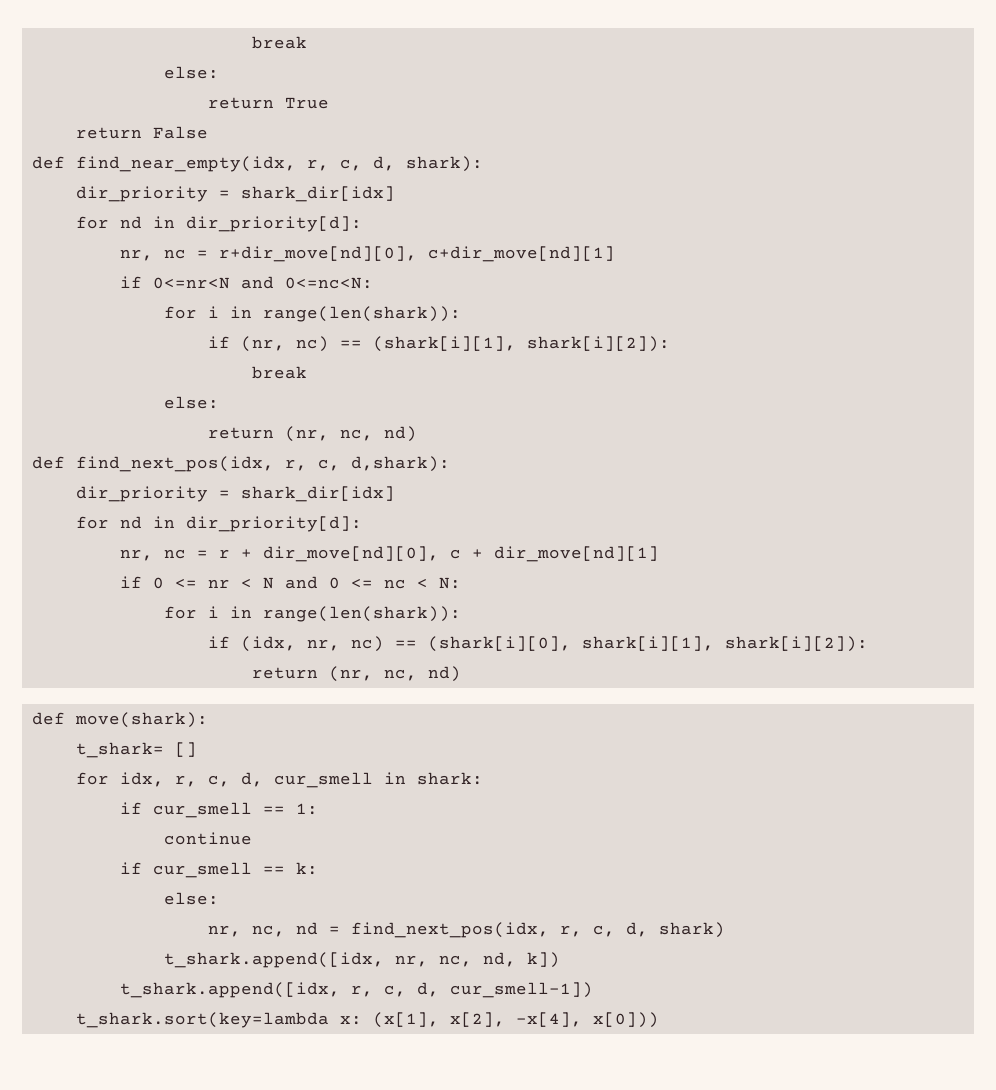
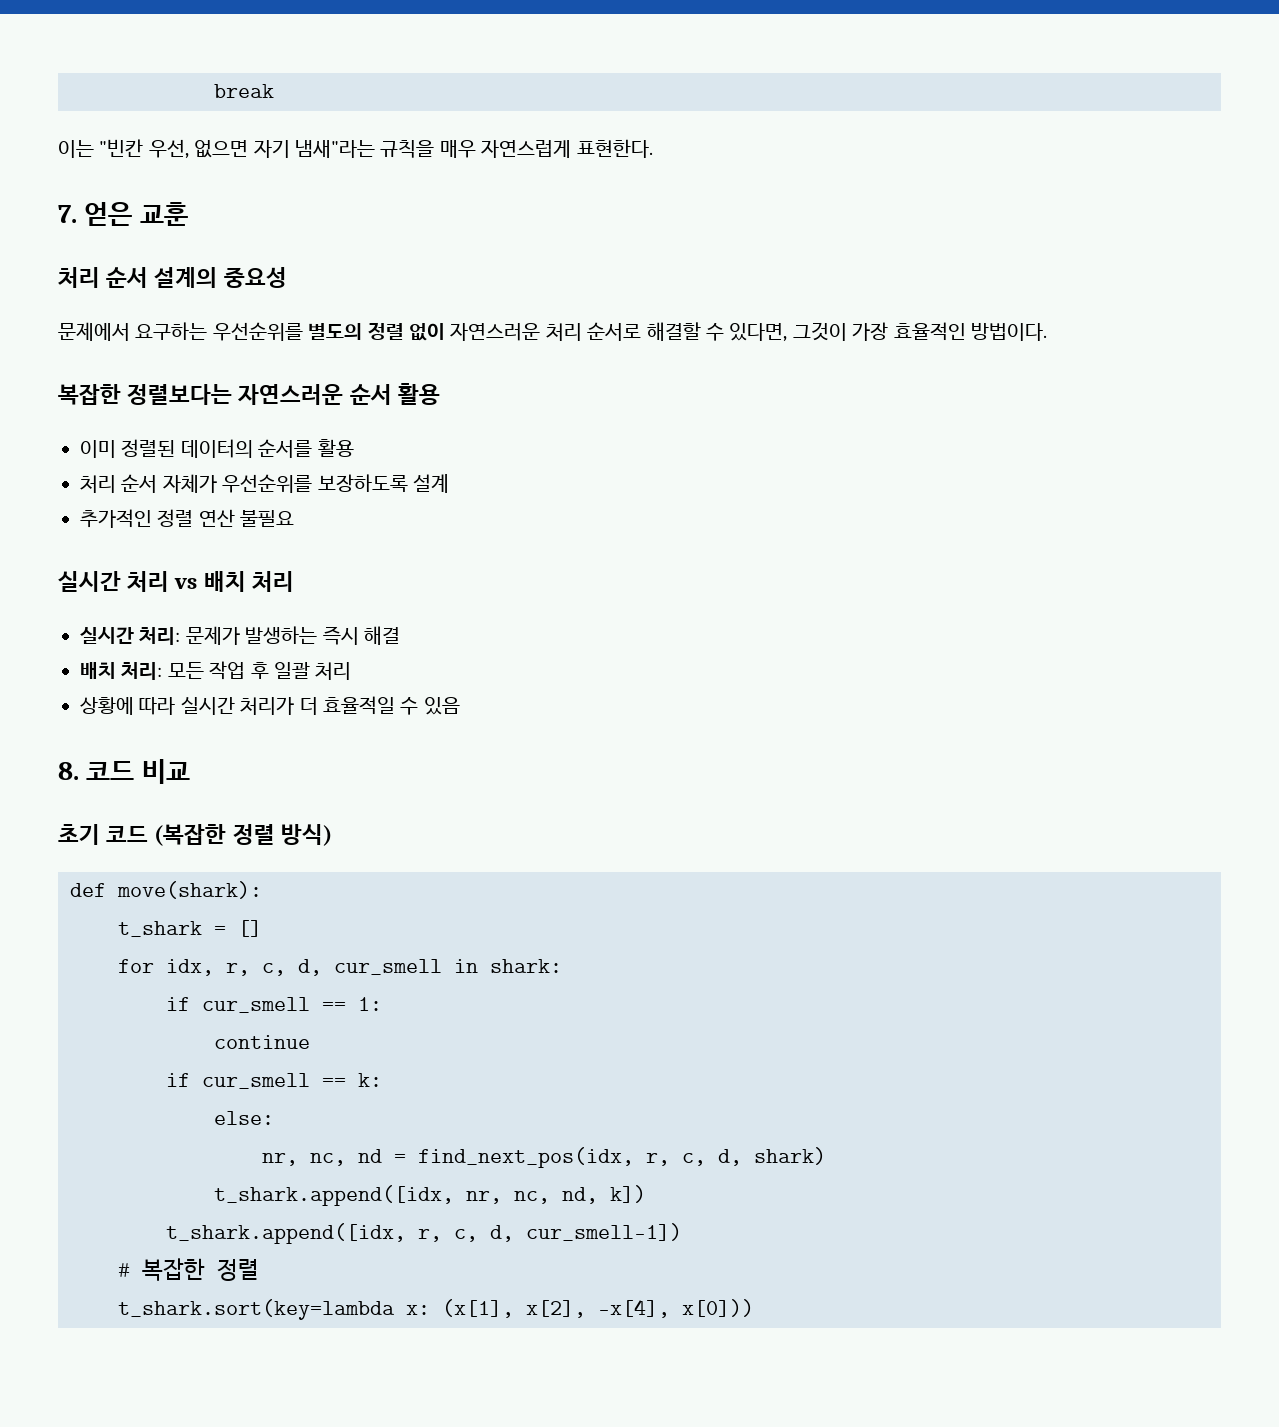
[251,36,307,49] [163,66,219,79] [207,97,329,109] [75,126,208,139] [31,156,483,172] [75,186,395,202] [75,216,362,232] [119,246,615,262] [119,276,373,289] [163,306,461,322] [207,336,670,352] [251,366,307,379] [163,396,219,409] [207,426,417,442] [31,456,450,472] [75,486,395,502] [75,516,362,532] [119,546,659,562] [119,576,461,589] [163,606,461,622] [207,636,868,652] [251,666,461,682] break // else: // return True // return False // def find_near_empty(idx, r, c, d, shark): // dir_priority = shark_dir[idx] // for nd in dir_priority[d]: // nr, nc = r+dir_move[nd][0], c+dir_move[nd][1] // if 0<=nr<N and 0<=nc<N: // for i in range(len(shark)): // if (nr, nc) == (shark[i][1], shark[i][2]): // break // else: // return (nr, nc, nd) // def find_next_pos(idx, r, c, d,shark): // dir_priority = shark_dir[idx] // for nd in dir_priority[d]: // nr, nc = r + dir_move[nd][0], c + dir_move[nd][1] // if 0 <= nr < N and 0 <= nc < N: // for i in range(len(shark)): // if (idx, nr, nc) == (shark[i][0], shark[i][1], shark[i][2]): // return (nr, nc, nd) -> [214,84,274,98] [58,139,653,159] [58,202,188,226] [58,267,287,288] [58,322,1047,342] [58,383,440,405] [80,439,354,458] [80,474,449,493] [80,509,295,528] [58,571,294,592] [80,626,400,645] [80,661,352,680] [80,696,460,715] [58,759,190,784] [58,824,332,846] break // 이는 "빈칸 우선, 없으면 자기 냄새"라는 규칙을 매우 자연스럽게 표현한다. // 7. 얻은 교훈 // 처리 순서 설계의 중요성 // 문제에서 요구하는 우선순위를 별도의 정렬 없이 자연스러운 처리 순서로 해결할 수 있다면, 그것이 가장 효율적인 방법이다. // 복잡한 정렬보다는 자연스러운 순서 활용 // 이미 정렬된 데이터의 순서를 활용 // 처리 순서 자체가 우선순위를 보장하도록 설계 // 추가적인 정렬 연산 불필요 // 실시간 처리 vs 배치 처리 // 실시간 처리: 문제가 발생하는 즉시 해결 // 배치 처리: 모든 작업 후 일괄 처리 // 상황에 따라 실시간 처리가 더 효율적일 수 있음 // 8. 코드 비교 // 초기 코드 (복잡한 정렬 방식)
[75,742,164,758] t_shark= -> [118,921,226,937] t_shark =
(593, 990) none -> [118,1258,259,1281] // # 복잡한 정렬

